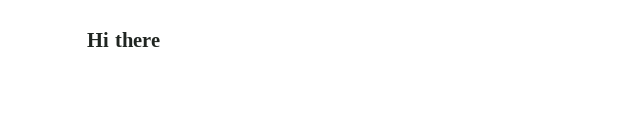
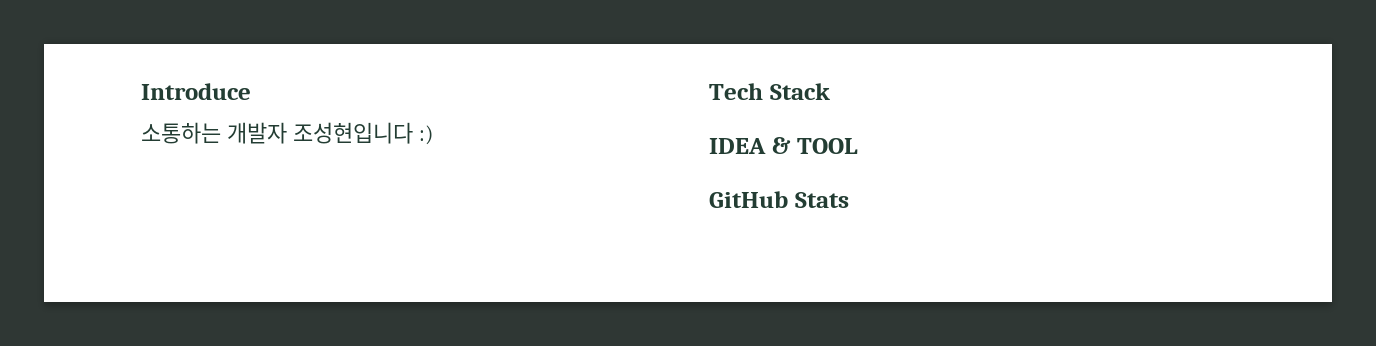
[87,32,160,47] Hi there -> [141,83,251,100] [141,122,433,145] [709,83,830,100] [709,137,859,154] [709,191,849,208] Introduce // 소통하는 개발자 조성현입니다 :) // Tech Stack // IDEA & TOOL // GitHub Stats

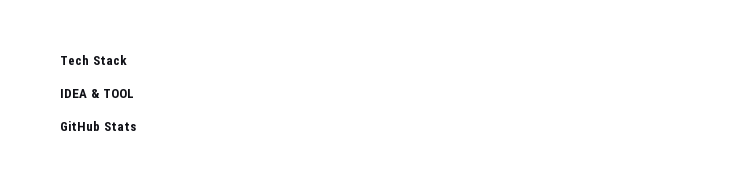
[141,83,251,100] [141,122,433,145] Introduce // 소통하는 개발자 조성현입니다 :) // -> (60, 60) none

